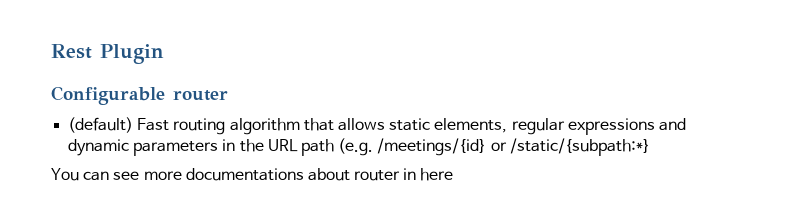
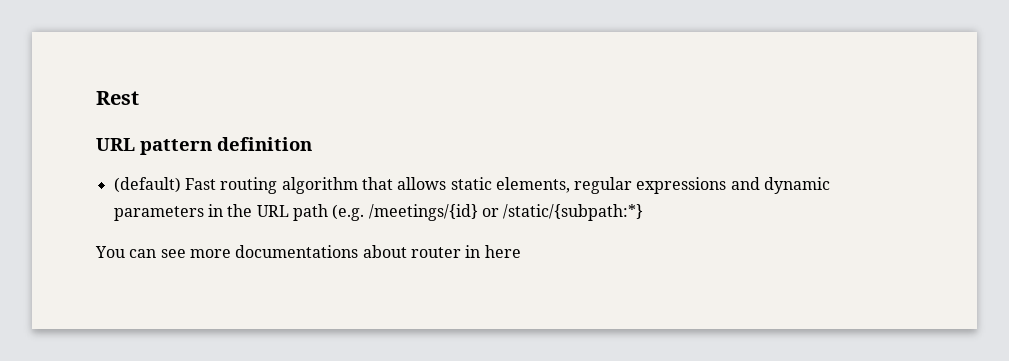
[100,44,164,64] [51,86,228,105] Plugin // Configurable router -> [96,137,312,155] // URL pattern definition

